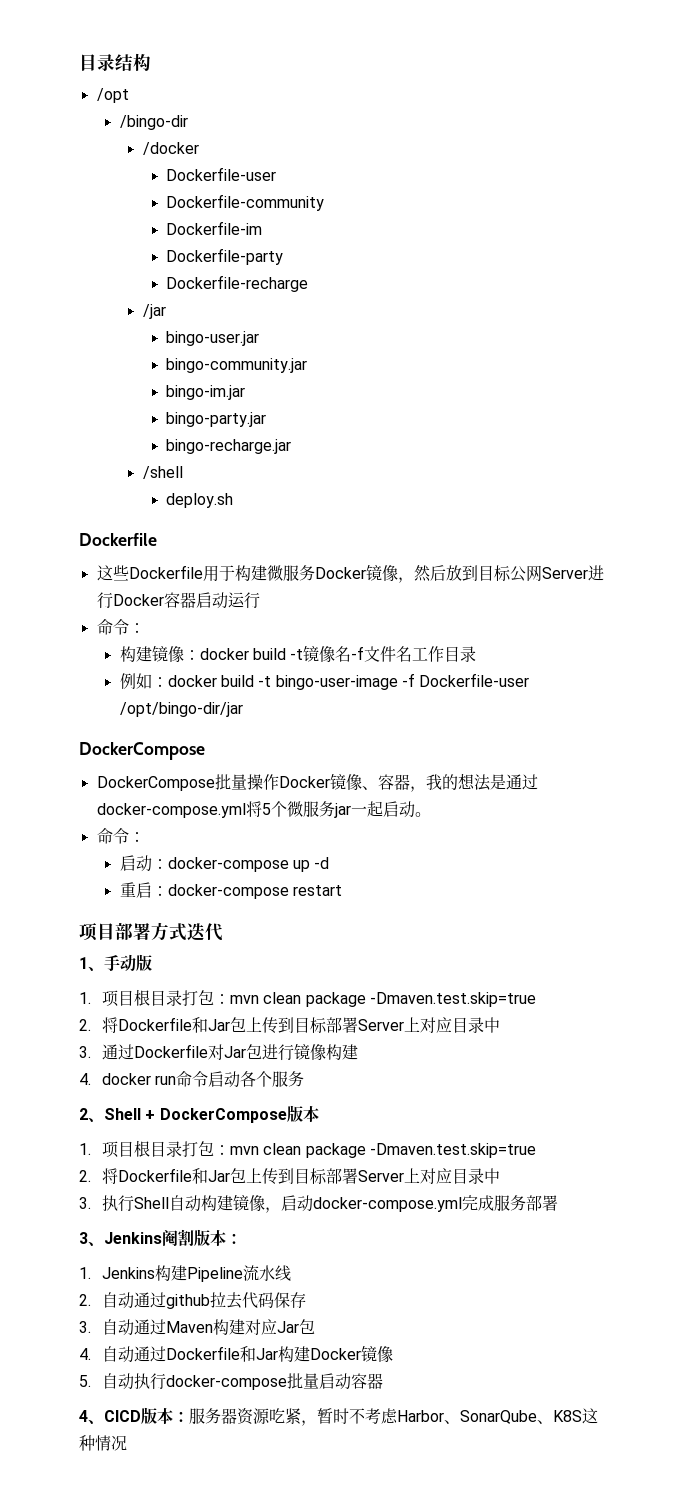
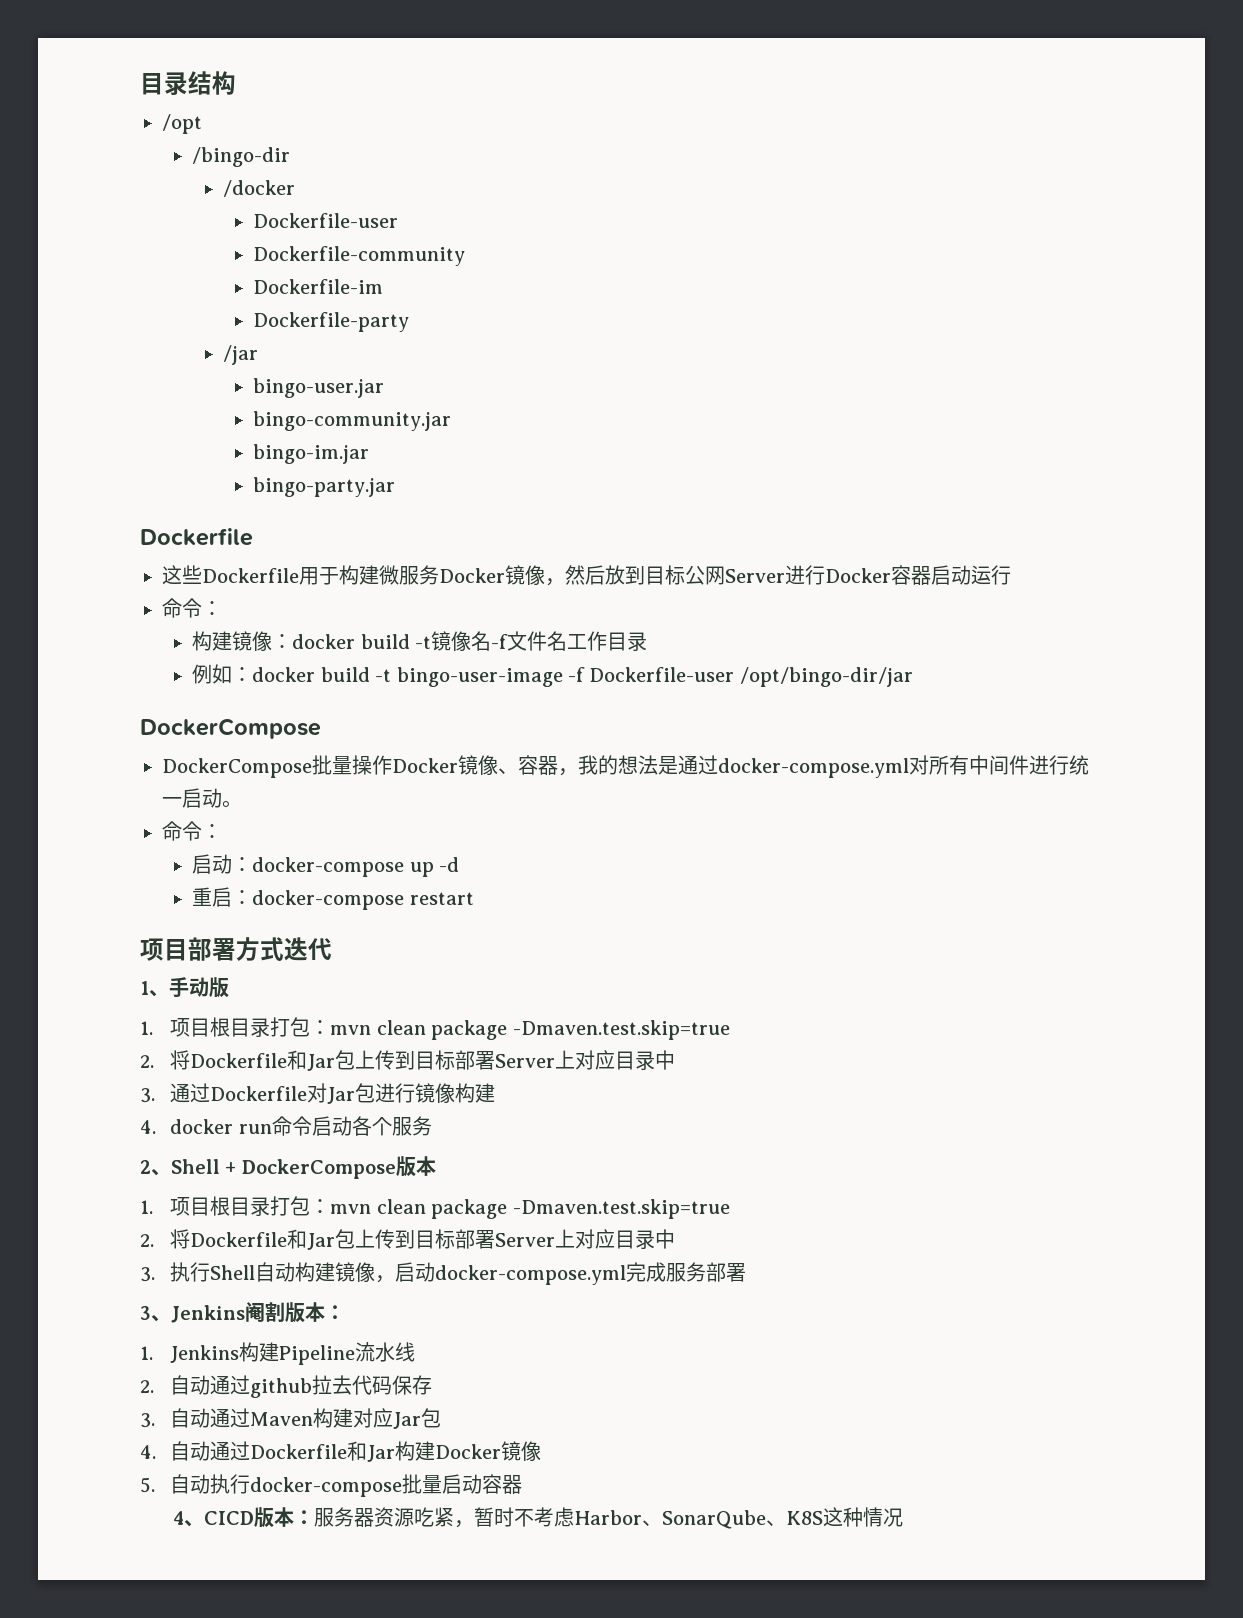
[165,275,308,292] // Dockerfile-recharge -> (409, 322) none
[165,439,291,454] [142,466,183,479] [165,493,233,508] // bingo-recharge.jar // /shell // deploy.sh -> (395, 487) none
[245,801,383,818] 将5个微服务jar一起 -> [909,755,1089,775] [162,797,182,806] 对所有中间件进行统一

